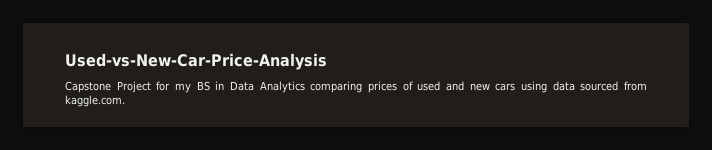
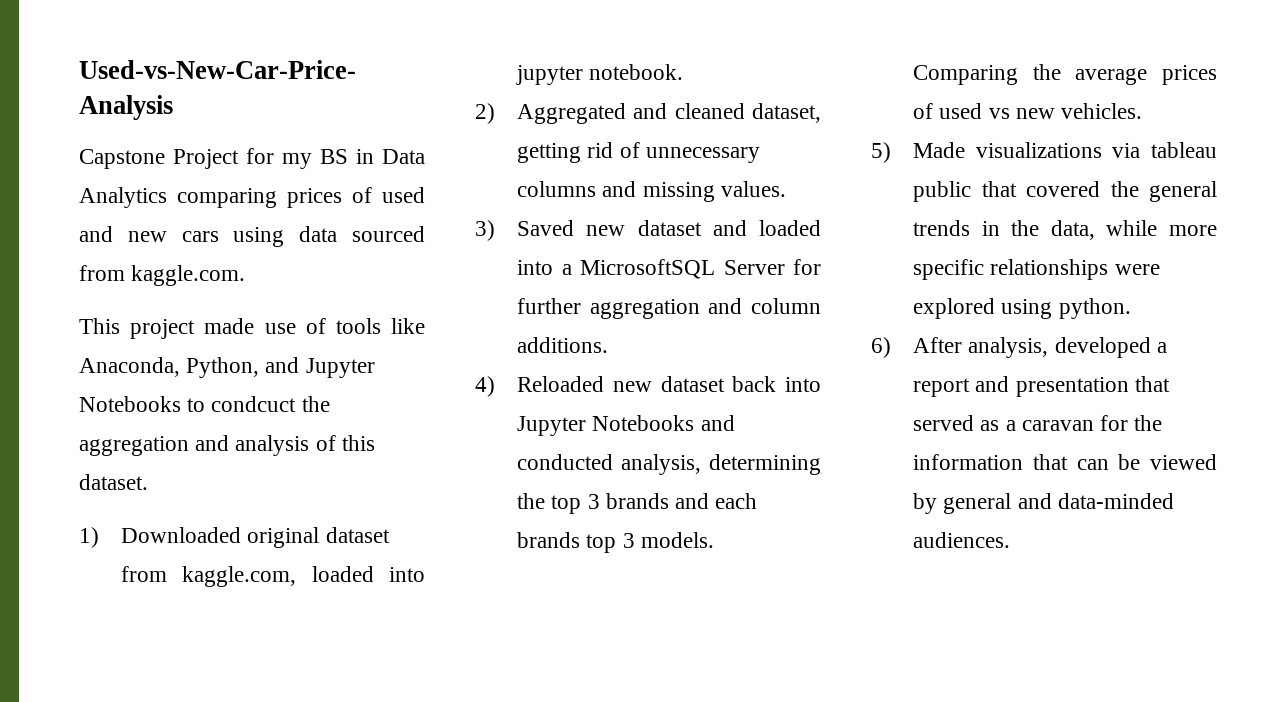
(125, 101) none -> [79,318,425,339] [79,357,375,378] [79,396,330,412] [79,435,375,456] [79,474,148,490] [79,527,390,548] [121,566,425,587] [516,64,684,85] [475,103,821,124] [517,142,760,163] [517,181,786,202] [475,220,821,241] [517,259,821,279] [517,298,821,319] [517,337,609,353] [475,376,821,397] [517,415,735,436] [517,454,821,475] [517,493,758,514] [517,532,714,553] [913,64,1217,85] [913,103,1143,119] [871,142,1217,163] [913,181,1217,202] [913,220,1217,240] [913,259,1160,280] [913,298,1131,319] [871,337,1167,358] [913,376,1170,397] [913,415,1163,431] [913,454,1217,470] [913,493,1174,514] [913,532,1011,548] // This project made use of tools like Anaconda, Python, and Jupyter Notebooks to condcuct the aggregation and analysis of this dataset. // 1) Downloaded original dataset from kaggle.com, loaded into jupyter notebook. // 2) Aggregated and cleaned dataset, getting rid of unnecessary columns and missing values. // 3) Saved new dataset and loaded into a MicrosoftSQL Server for further aggregation and column additions. // 4) Reloaded new dataset back into Jupyter Notebooks and conducted analysis, determining the top 3 brands and each brands top 3 models. Comparing the average prices of used vs new vehicles. // 5) Made visualizations via tableau public that covered the general trends in the data, while more specific relationships were explored using python. // 6) After analysis, developed a report and presentation that served as a caravan for the information that can be viewed by general and data-minded audiences.

